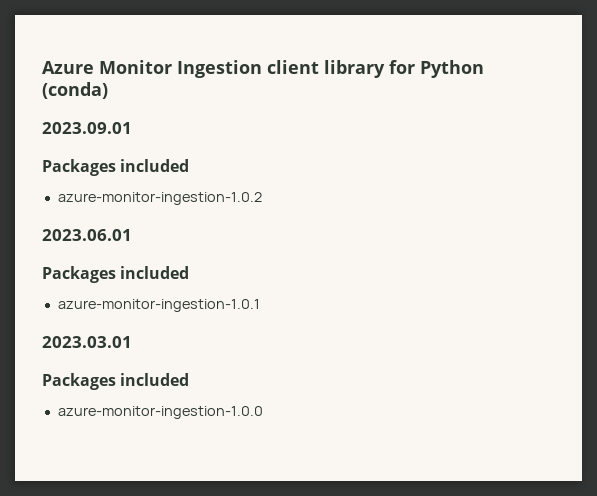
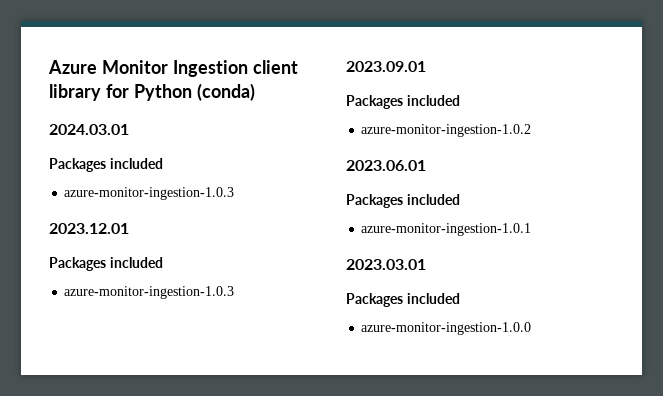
(108, 90) none -> [49,124,129,135] [49,158,163,172] [64,187,235,200] [49,223,129,234] [49,257,163,271] [64,286,235,299] // 2024.03.01 // Packages included // azure-monitor-ingestion-1.0.3 // 2023.12.01 // Packages included // azure-monitor-ingestion-1.0.3

